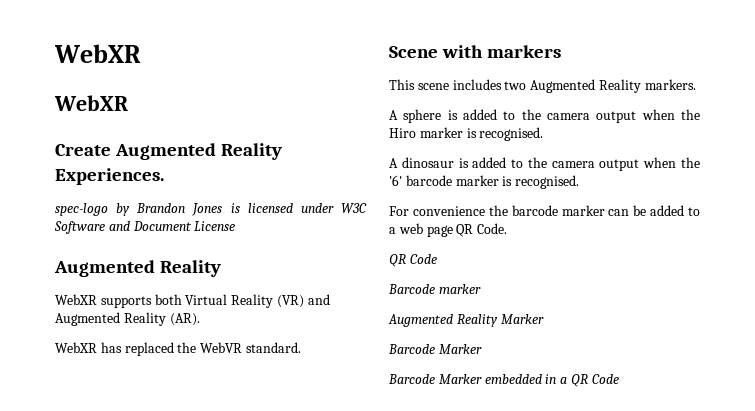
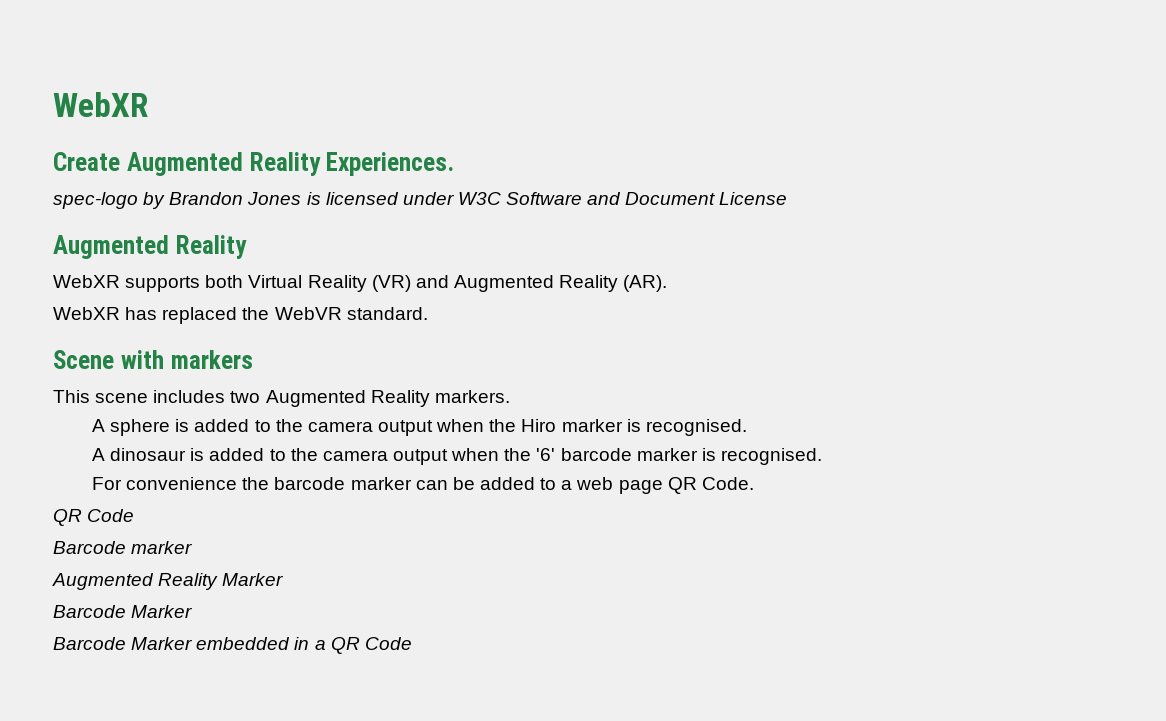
[54,44,141,63] [54,95,128,111] WebXR // WebXR -> [53,92,148,117] WebXR

